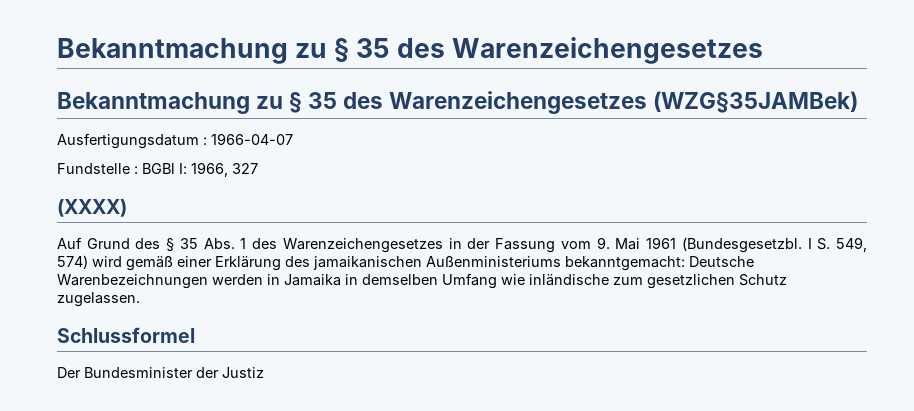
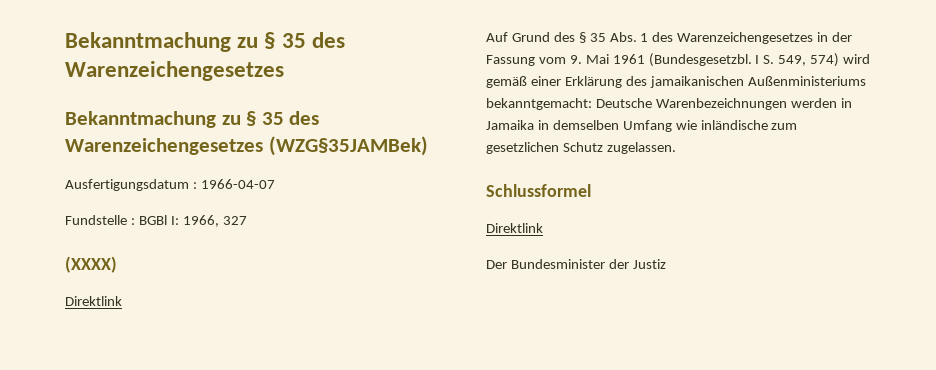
(127, 208) none -> [65,296,122,306] // Direktlink
(195, 335) none -> [486,223,543,233] // Direktlink

